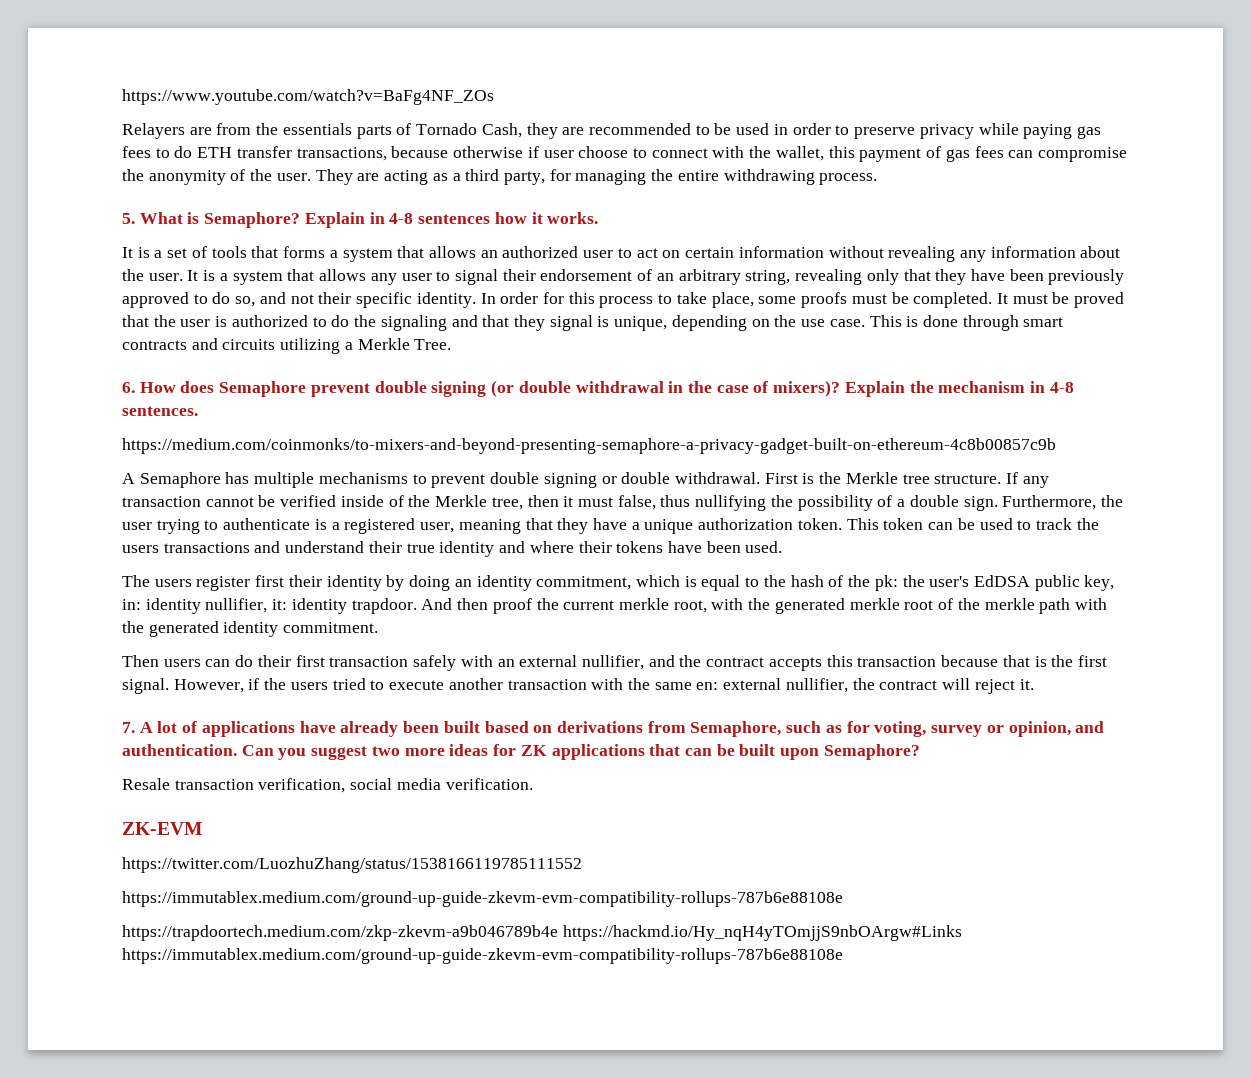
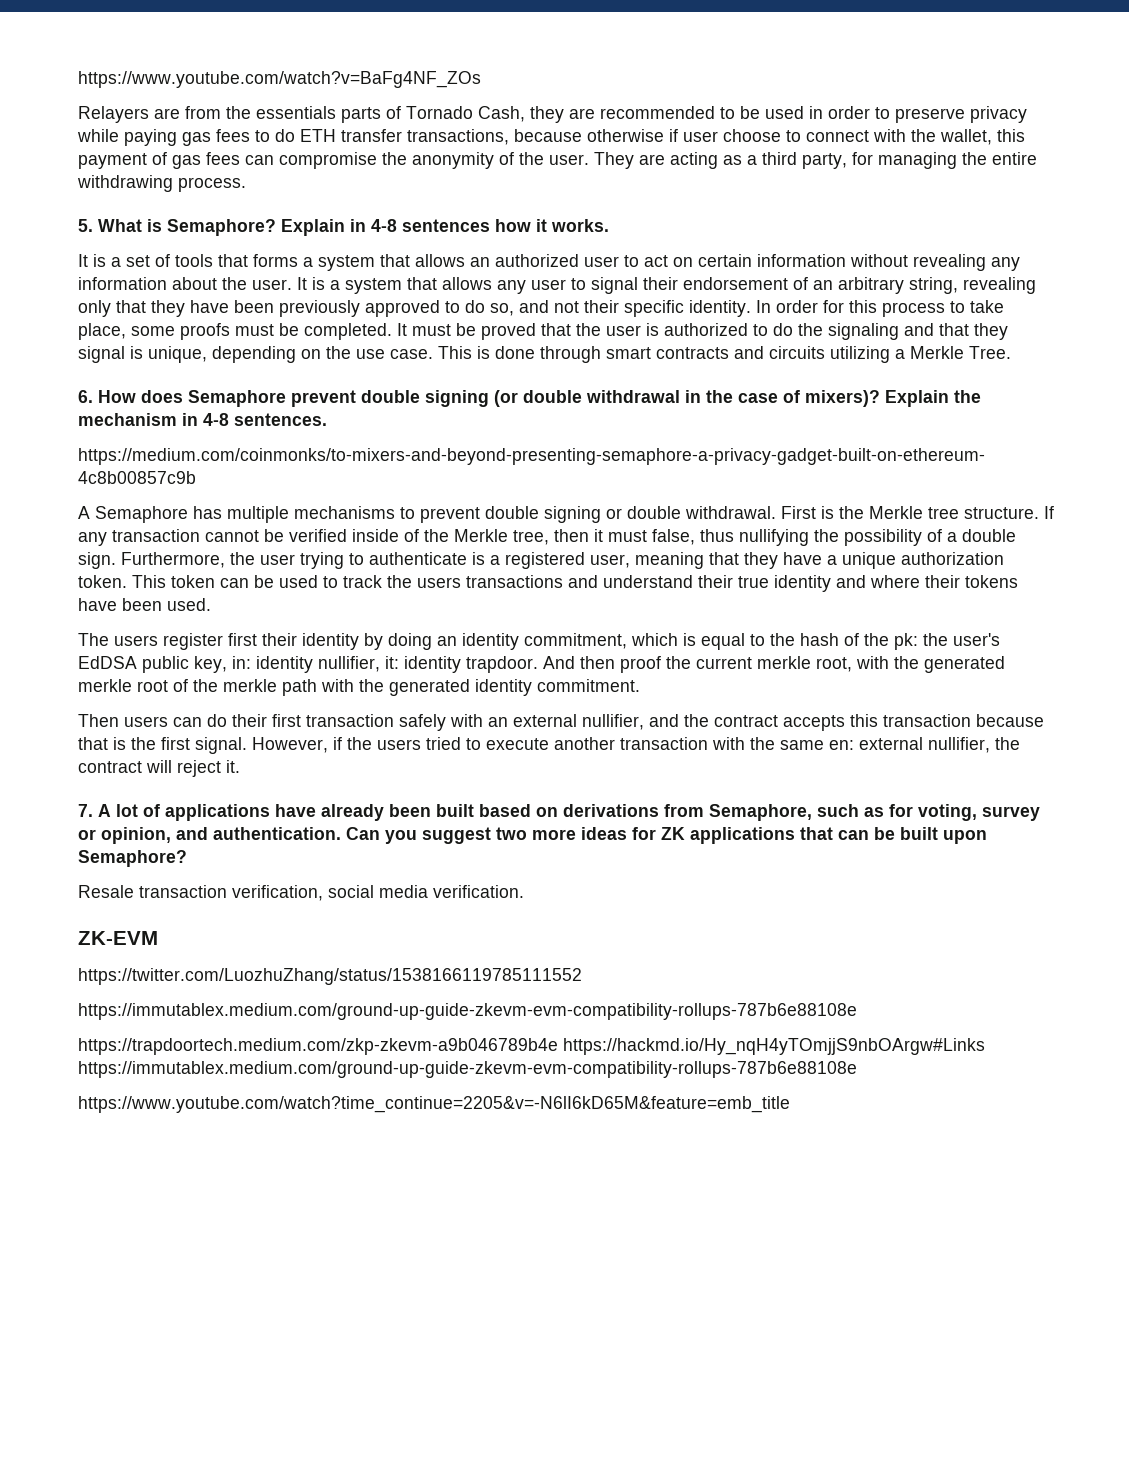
(843, 956) none -> [78,1096,790,1113] // https://www.youtube.com/watch?time_continue=2205&v=-N6lI6kD65M&feature=emb_title

